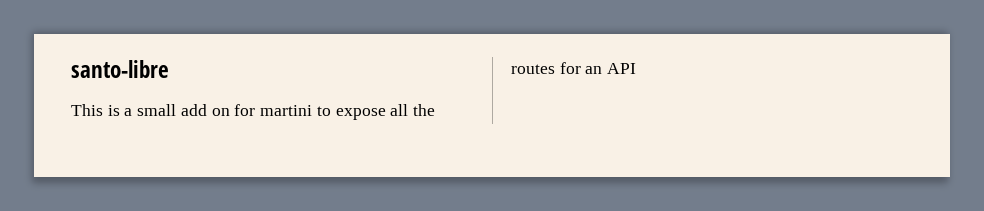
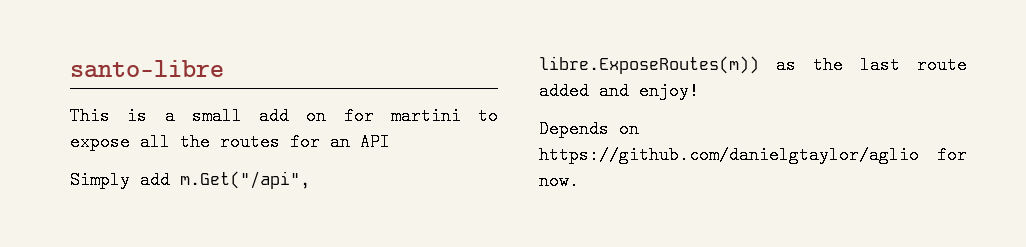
(637, 68) none -> [70,171,310,189] [539,56,967,74] [539,82,699,100] [539,120,639,138] [539,146,967,164] [539,172,579,190] // Simply add m.Get("/api", libre.ExposeRoutes(m)) as the last route added and enjoy! // Depends on https://github.com/danielgtaylor/aglio for now.

